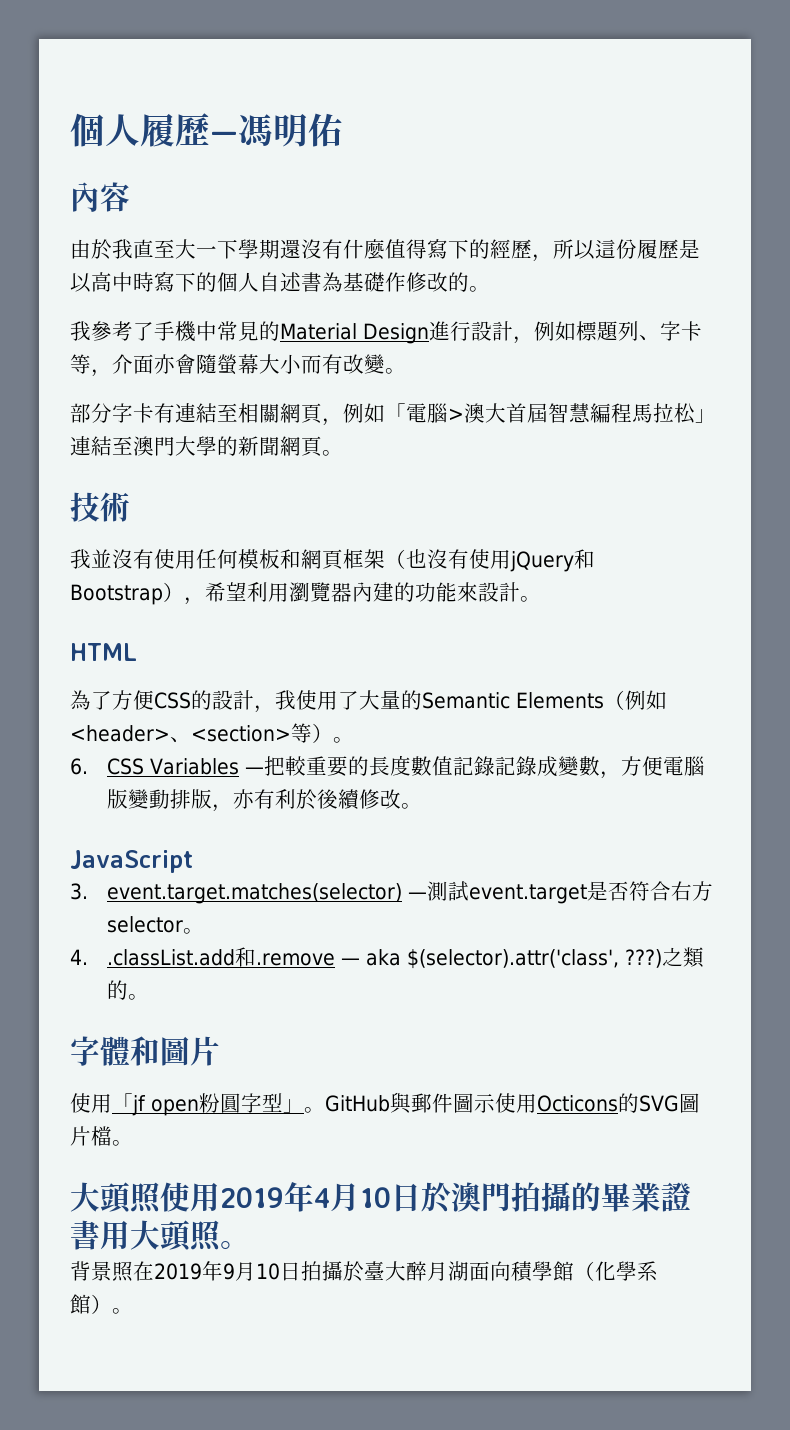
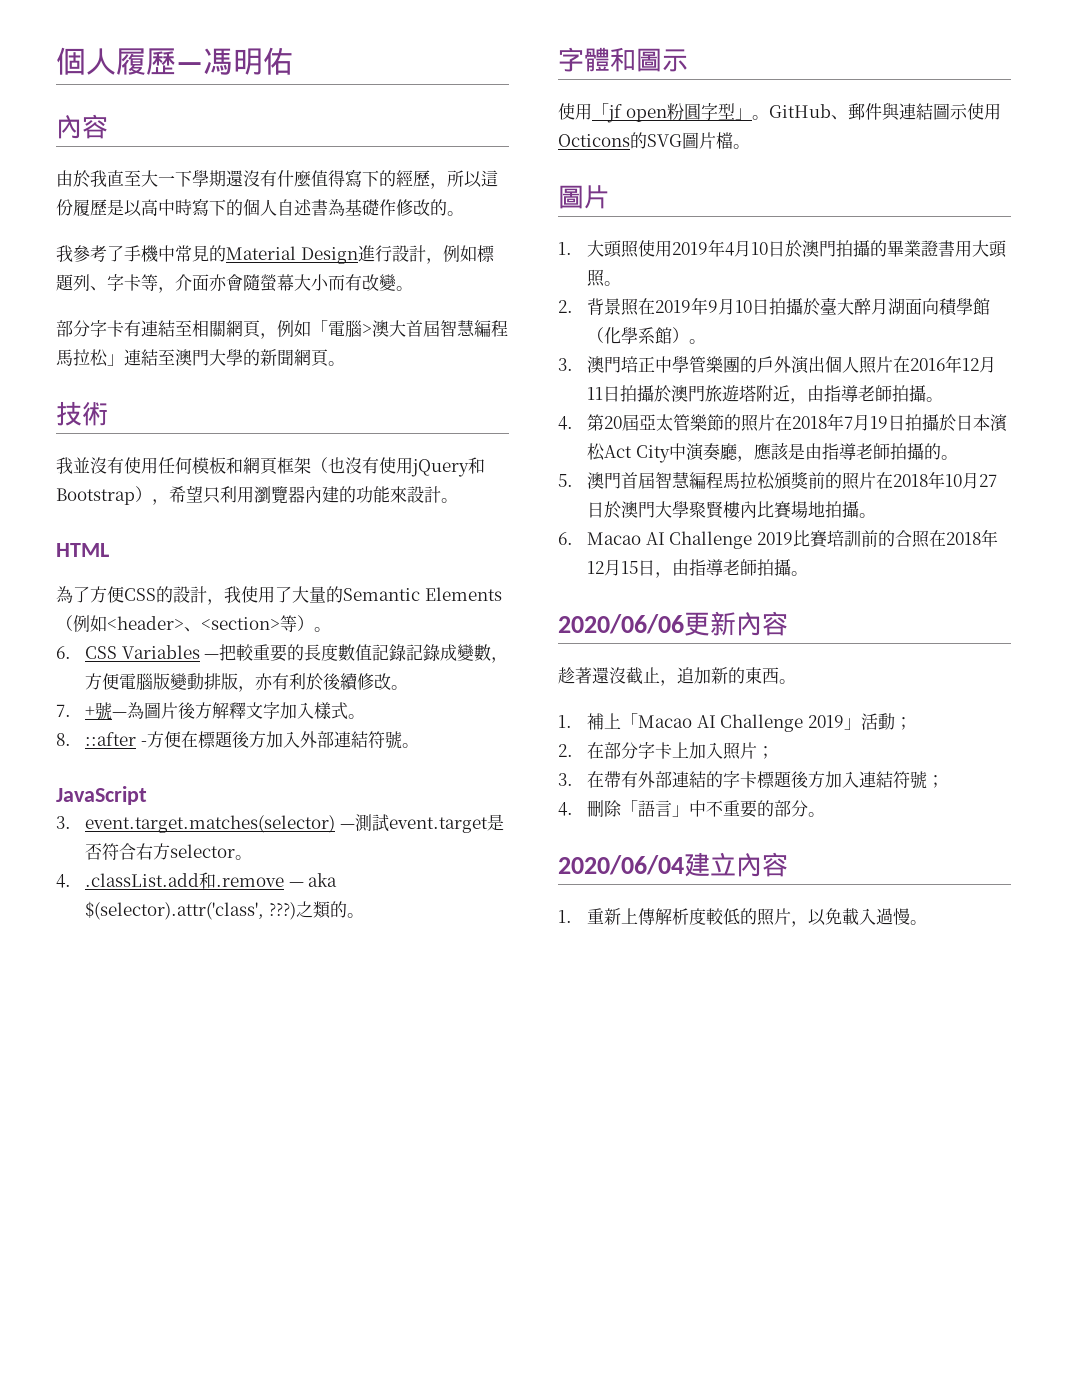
(247, 591) none -> [203,487,220,504] 只
(423, 806) none -> [56,702,366,720] [56,731,419,749] // 7. +號—為圖片後方解釋文字加入樣式。 // 8. ::after -方便在標題後方加入外部連結符號。
[190,1036,220,1066] 片 -> [662,49,688,72] 示
[390,1092,453,1114] 與郵件 -> [830,103,933,121] 、郵件與連結
(133, 1143) none -> [558,185,610,209] [558,242,572,255] 圖片 // 1.
(250, 1245) none -> [558,300,573,313] 2.
(133, 1311) none -> [558,355,997,374] [587,385,944,404] [558,413,1009,432] [587,443,958,463] [558,471,998,490] [587,501,877,519] [558,529,999,549] [587,559,809,578] [558,611,788,636] [558,667,796,686] [558,713,913,732] [558,742,775,760] [558,771,945,789] [558,800,826,818] [558,852,788,877] [558,908,928,927] // 3.澳門培正中學管樂團的戶外演出個人照片在2016年12月11日拍攝於澳門旅遊塔附近，由指導老師拍攝。 // 4.第20屆亞太管樂節的照片在2018年7月19日拍攝於日本濱松Act City中演奏廳，應該是由指導老師拍攝的。 // 5.澳門首屆智慧編程馬拉松頒獎前的照片在2018年10月27日於澳門大學聚賢樓內比賽場地拍攝。 // 6. Macao AI Challenge 2019比賽培訓前的合照在2018年12月15日，由指導老師拍攝。 // 2020/06/06更新內容 // 趁著還沒截止，追加新的東西。 // 1.補上「Macao AI Challenge 2019」活動； // 2.在部分字卡上加入照片； // 3.在帶有外部連結的字卡標題後方加入連結符號； // 4.刪除「語言」中不重要的部分。 // 2020/06/04建立內容 // 1.重新上傳解析度較低的照片，以免載入過慢。

